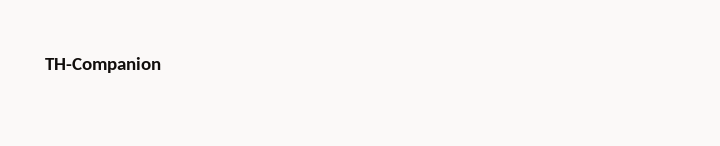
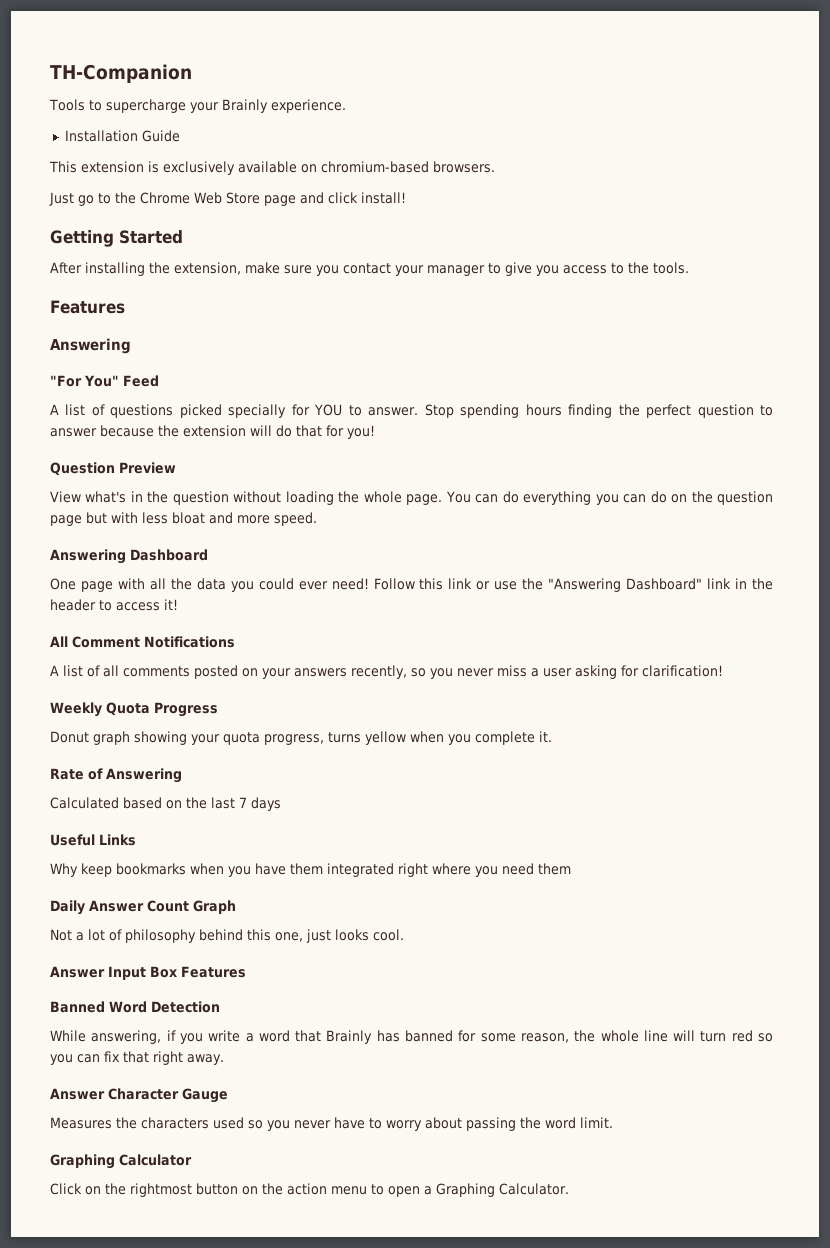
(161, 65) none -> [49,99,346,113] [64,130,180,142] [49,161,495,175] [49,192,406,206] [50,230,183,247] [50,262,689,276] [50,300,125,314] [50,338,131,354] [50,375,159,387] [50,404,774,418] [50,425,375,439] [50,462,176,476] [50,491,773,505] [50,512,317,526] [50,549,208,564] [50,578,773,592] [50,599,178,611] [50,636,235,648] [50,665,723,679] [50,702,218,717] [50,731,552,745] [50,768,182,783] [50,797,281,811] [50,834,136,846] [50,863,571,877] [50,900,236,915] [50,929,404,943] [50,966,246,980] [50,1001,220,1013] [50,1030,773,1044] [50,1051,224,1065] [50,1088,228,1103] [50,1117,613,1131] [50,1154,192,1169] [50,1183,569,1197] // Tools to supercharge your Brainly experience. // Installation Guide // This extension is exclusively available on chromium-based browsers. // Just go to the Chrome Web Store page and click install! // Getting Started // After installing the extension, make sure you contact your manager to give you access to the tools. // Features // Answering // "For You" Feed // A list of questions picked specially for YOU to answer. Stop spending hours finding the perfect question to answer because the extension will do that for you! // Question Preview // View what's in the question without loading the whole page. You can do everything you can do on the question page but with less bloat and more speed. // Answering Dashboard // One page with all the data you could ever need! Follow this link or use the "Answering Dashboard" link in the header to access it! // All Comment Notifications // A list of all comments posted on your answers recently, so you never miss a user asking for clarification! // Weekly Quota Progress // Donut graph showing your quota progress, turns yellow when you complete it. // Rate of Answering // Calculated based on the last 7 days // Useful Links // Why keep bookmarks when you have them integrated right where you need them // Daily Answer Count Graph // Not a lot of philosophy behind this one, just looks cool. // Answer Input Box Features // Banned Word Detection // While answering, if you write a word that Brainly has banned for some reason, the whole line will turn red so you can fix that right away. // Answer Character Gauge // Measures the characters used so you never have to worry about passing the word limit. // Graphing Calculator // Click on the rightmost button on the action menu to open a Graphing Calculator.

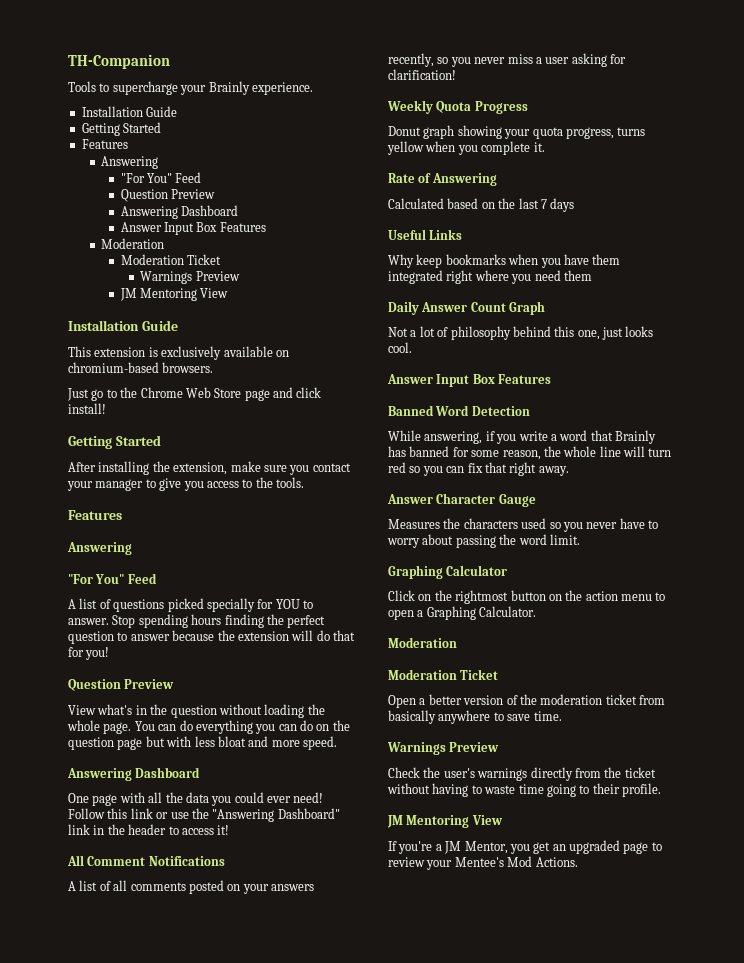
(180, 136) none -> [81,122,162,136] [81,139,128,149] [101,156,159,169] [120,172,202,183] [120,189,216,202] [120,205,239,219] [120,222,266,235] [101,238,165,249] [120,254,222,265] [140,271,240,284] [119,288,229,301] [68,320,178,331] // Getting Started // Features // Answering // "For You" Feed // Question Preview // Answering Dashboard // Answer Input Box Features // Moderation // Moderation Ticket // Warnings Preview // JM Mentoring View // Installation Guide
(569, 1189) none -> [388,637,457,648] [388,669,499,680] [388,694,665,708] [388,710,562,724] [387,742,500,755] [388,767,656,781] [387,783,661,797] [387,815,503,828] [388,840,662,854] [388,856,578,870] // Moderation // Moderation Ticket // Open a better version of the moderation ticket from basically anywhere to save time. // Warnings Preview // Check the user's warnings directly from the ticket without having to waste time going to their profile. // JM Mentoring View // If you're a JM Mentor, you get an upgraded page to review your Mentee's Mod Actions.

